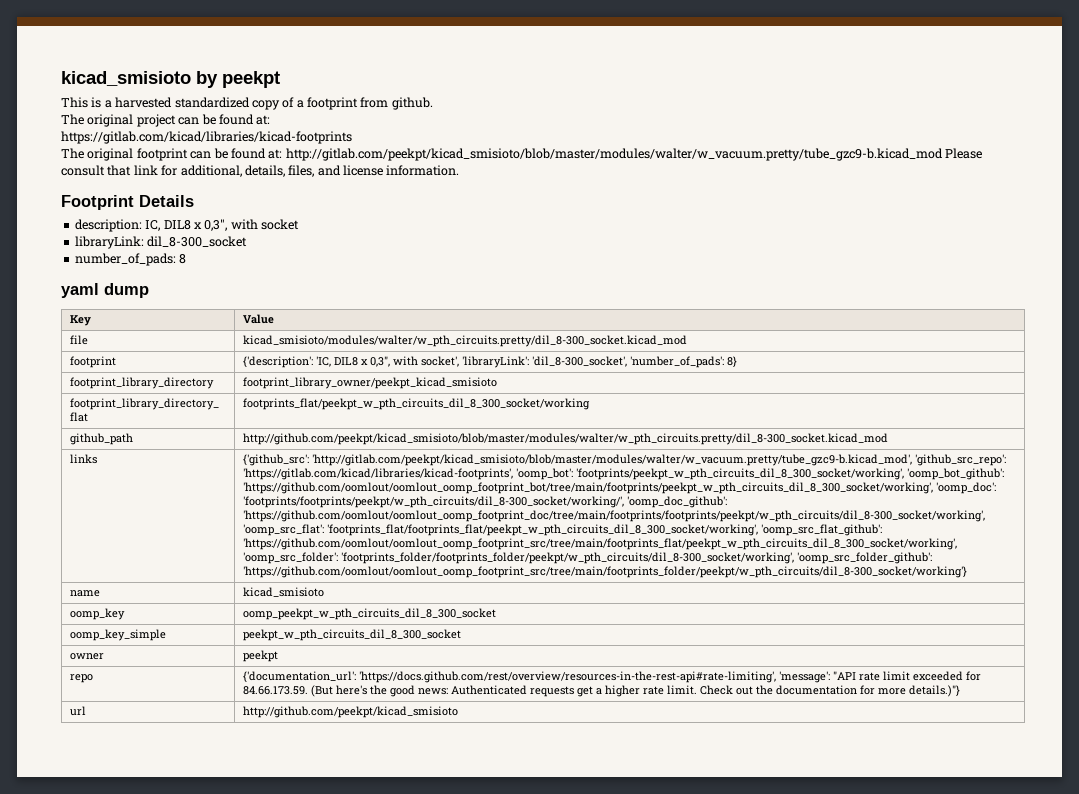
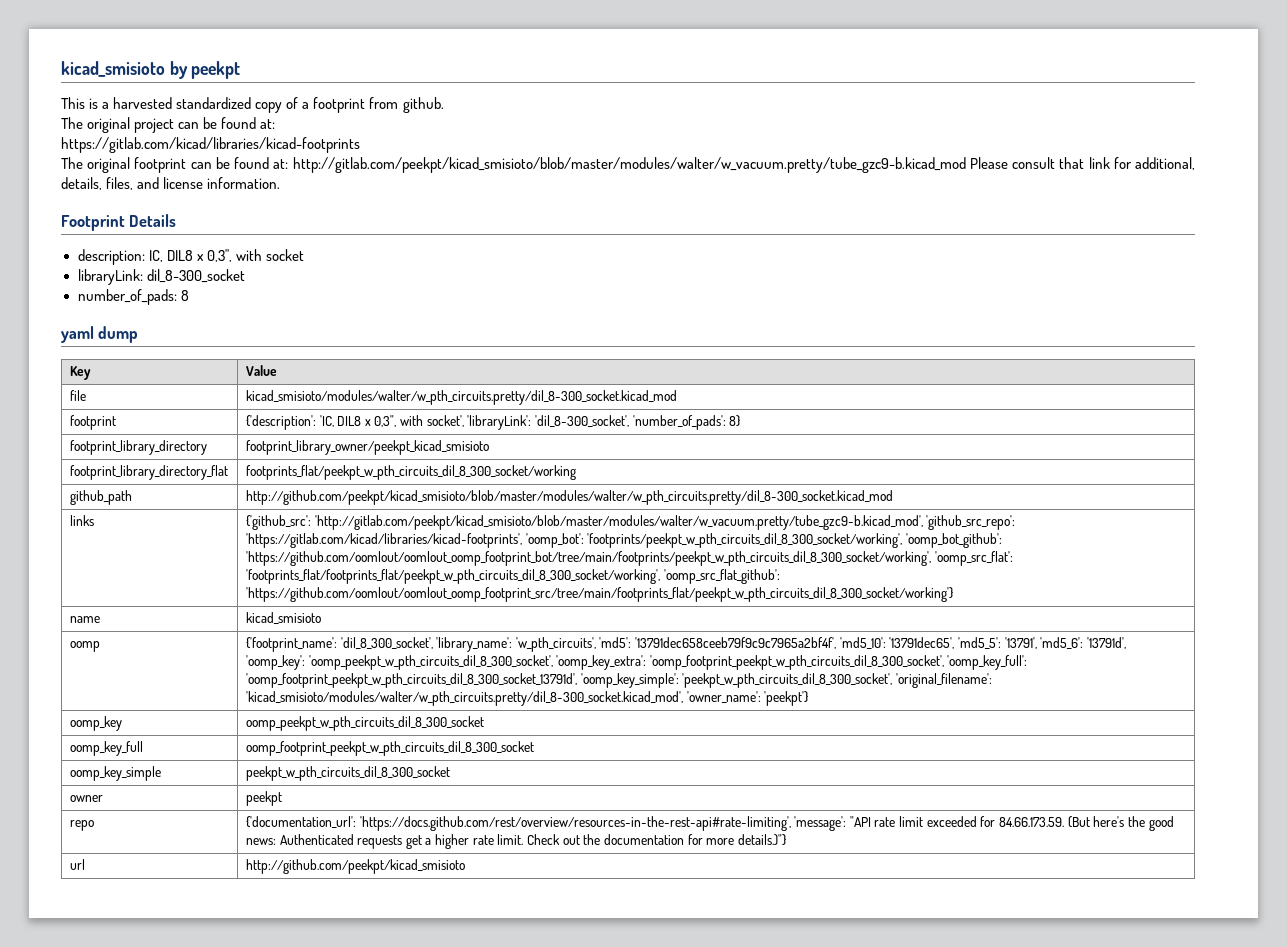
[935,482,996,494] [242,496,727,508] [242,510,985,522] [242,524,882,536] [242,538,957,550] [242,552,932,564] [242,566,967,578] [69,590,100,597] [242,587,324,597] 'oomp_doc': 'footprints/footprints/peekpt/w_pth_circuits/dil_8-300_socket/working/', 'oomp_doc_github': 'https://github.com/oomlout/oomlout_oomp_footprint_doc/tree/main/footprints/footprints/peekpt/w_pth_circuits/dil_8-300_socket/working', 'oomp_src_flat': 'footprints_flat/footprints_flat/peekpt_w_pth_circuits_dil_8_300_socket/working', 'oomp_src_flat_github': 'https://github.com/oomlout/oomlout_oomp_footprint_src/tree/main/footprints_flat/peekpt_w_pth_circuits_dil_8_300_socket/working', 'oomp_src_folder': 'footprints_folder/footprints_folder/peekpt/w_pth_circuits/dil_8-300_socket/working', 'oomp_src_folder_github': 'https://github.com/oomlout/oomlout_oomp_footprint_src/tree/main/footprints_folder/peekpt/w_pth_circuits/dil_8-300_socket/working'} // name | kicad_smisioto -> [934,551,1013,566] [245,569,780,584] [245,587,953,602] [69,616,100,623] [245,612,321,624] [69,641,100,652] [245,637,1126,652] [245,655,1028,670] [245,673,992,688] [245,691,809,706] 'oomp_src_flat': 'footprints_flat/footprints_flat/peekpt_w_pth_circuits_dil_8_300_socket/working', 'oomp_src_flat_github': 'https://github.com/oomlout/oomlout_oomp_footprint_src/tree/main/footprints_flat/peekpt_w_pth_circuits_dil_8_300_socket/working'} // name | kicad_smisioto // oomp | {'footprint_name': 'dil_8_300_socket', 'library_name': 'w_pth_circuits', 'md5': '13791dec658ceeb79f9c9c7965a2bf4f', 'md5_10': '13791dec65', 'md5_5': '13791', 'md5_6': '13791d', 'oomp_key': 'oomp_peekpt_w_pth_circuits_dil_8_300_socket', 'oomp_key_extra': 'oomp_footprint_peekpt_w_pth_circuits_dil_8_300_socket', 'oomp_key_full': 'oomp_footprint_peekpt_w_pth_circuits_dil_8_300_socket_13791d', 'oomp_key_simple': 'peekpt_w_pth_circuits_dil_8_300_socket', 'original_filename': 'kicad_smisioto/modules/walter/w_pth_circuits.pretty/dil_8-300_socket.kicad_mod', 'owner_name': 'peekpt'}
(496, 614) none -> [69,741,143,756] [245,741,534,756] // oomp_key_full | oomp_footprint_peekpt_w_pth_circuits_dil_8_300_socket

